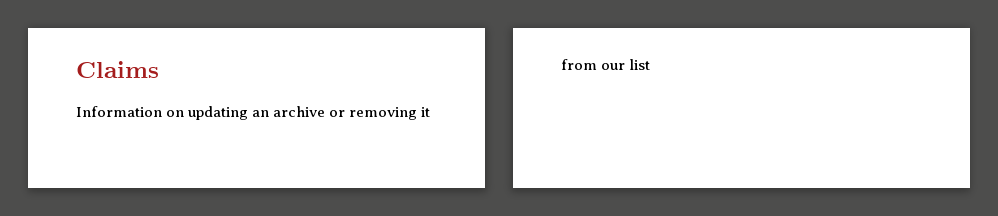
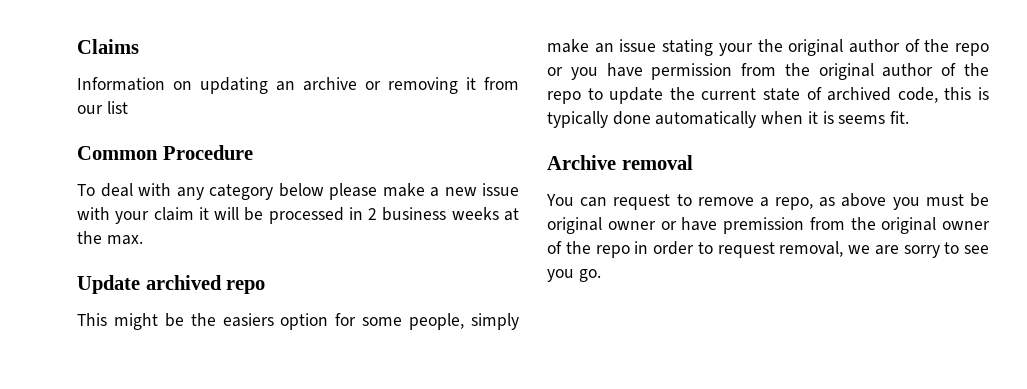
(651, 64) none -> [77,145,253,160] [77,183,519,200] [77,207,519,224] [77,231,143,245] [77,275,266,294] [77,313,519,330] [547,39,989,56] [547,63,989,80] [547,87,990,104] [547,111,910,128] [547,155,693,170] [546,193,989,210] [547,217,990,234] [547,241,989,258] [547,269,601,282] // Common Procedure // To deal with any category below please make a new issue with your claim it will be processed in 2 business weeks at the max. // Update archived repo // This might be the easiers option for some people, simply make an issue stating your the original author of the repo or you have permission from the original author of the repo to update the current state of archived code, this is typically done automatically when it is seems fit. // Archive removal // You can request to remove a repo, as above you must be original owner or have premission from the original owner of the repo in order to request removal, we are sorry to see you go.

